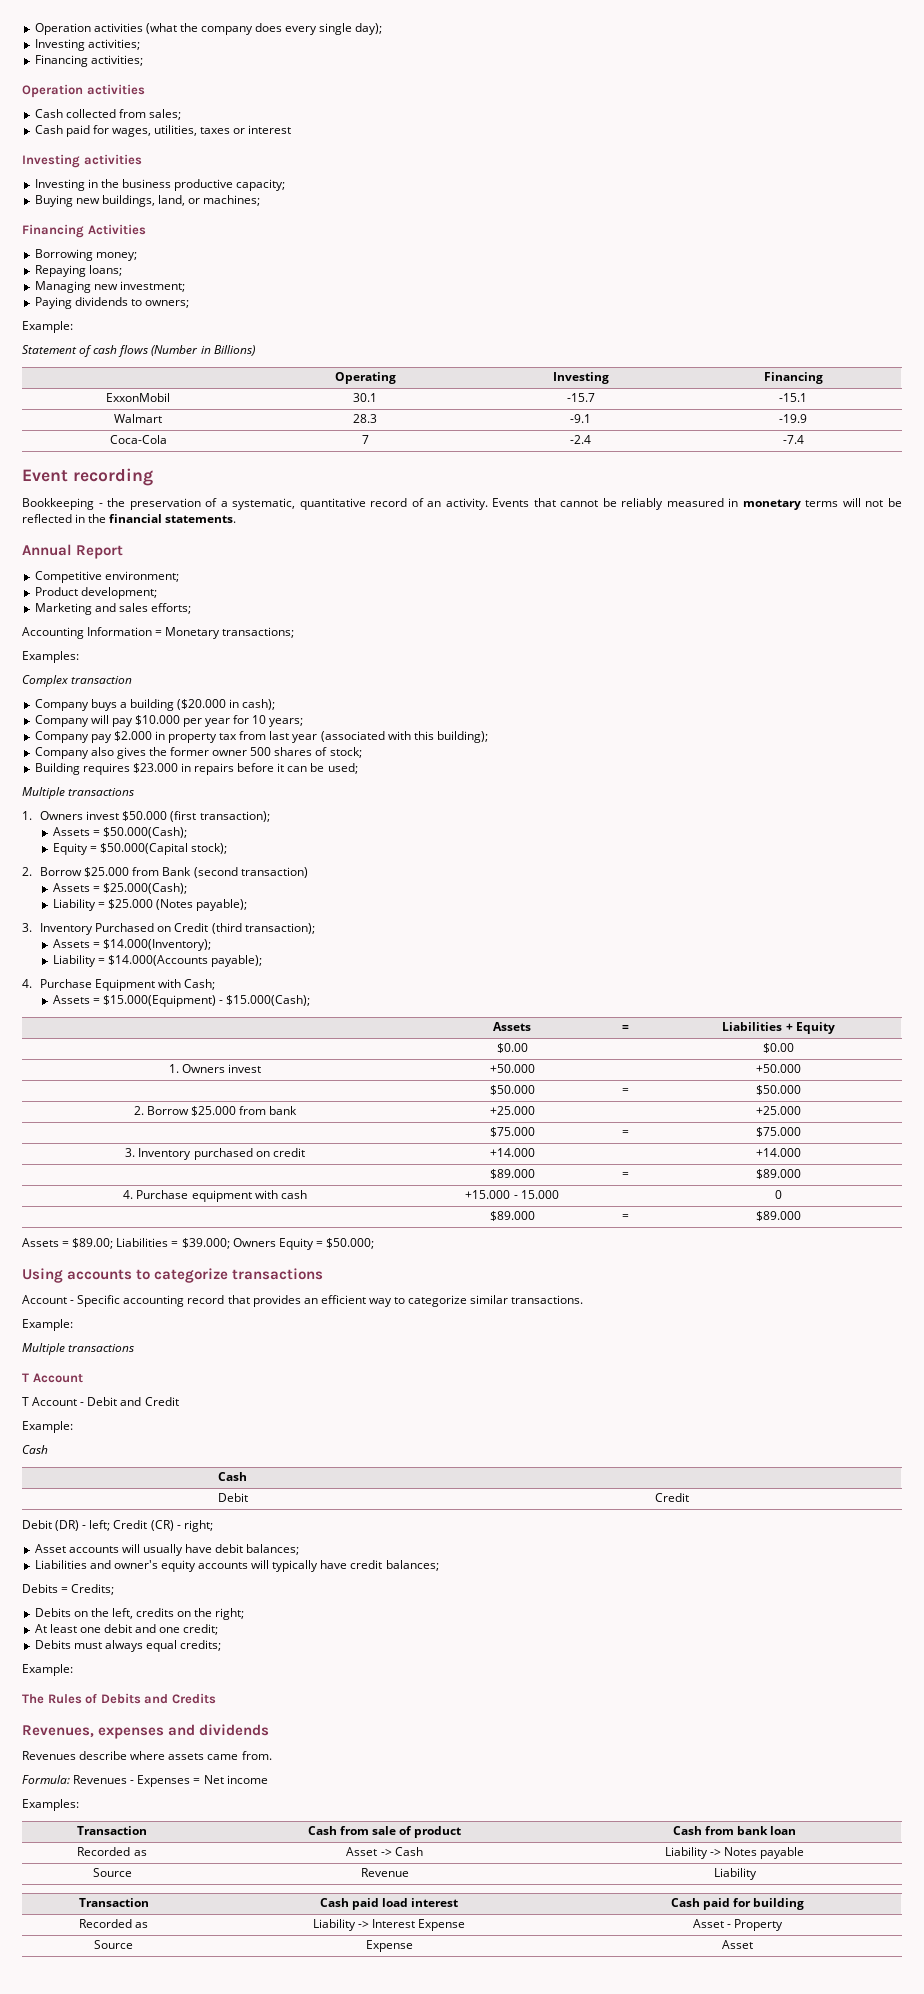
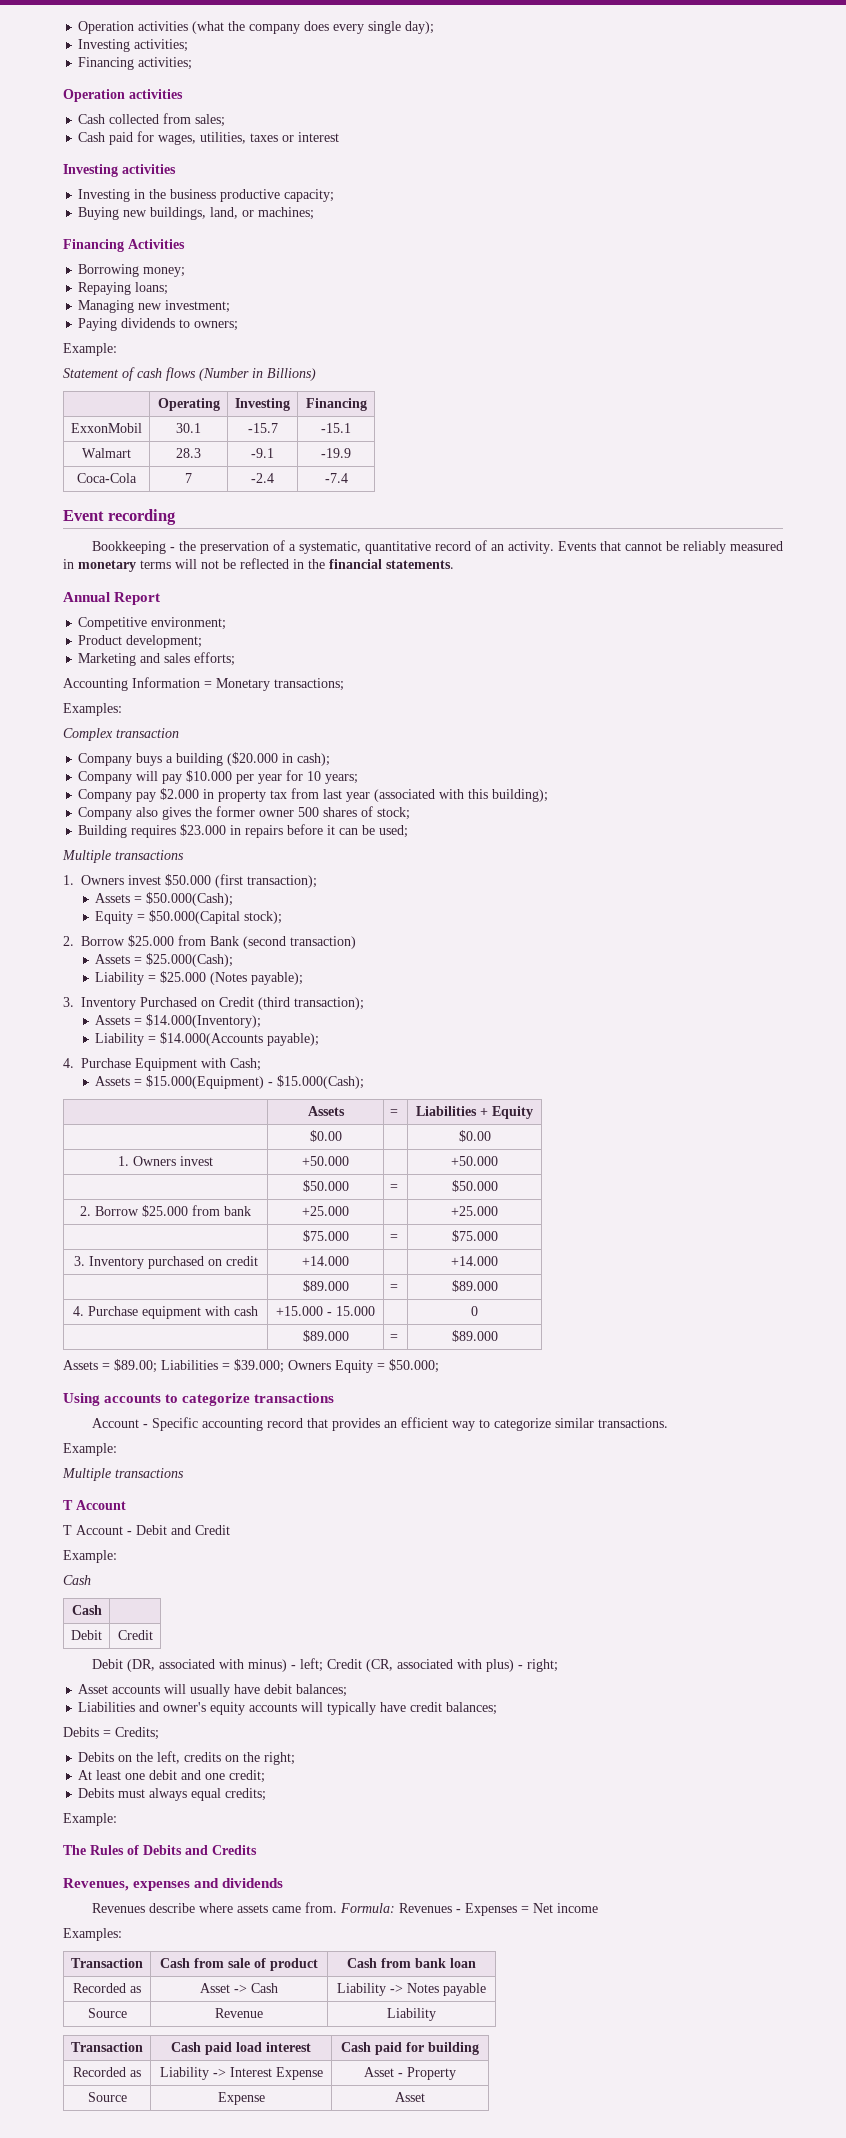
[55,1520,174,1531] (DR) - left; Credit (CR) -> [126,1658,514,1672] (DR, associated with minus) - left; Credit (CR, associated with plus)
(272, 1755) // -> (337, 1907) none

